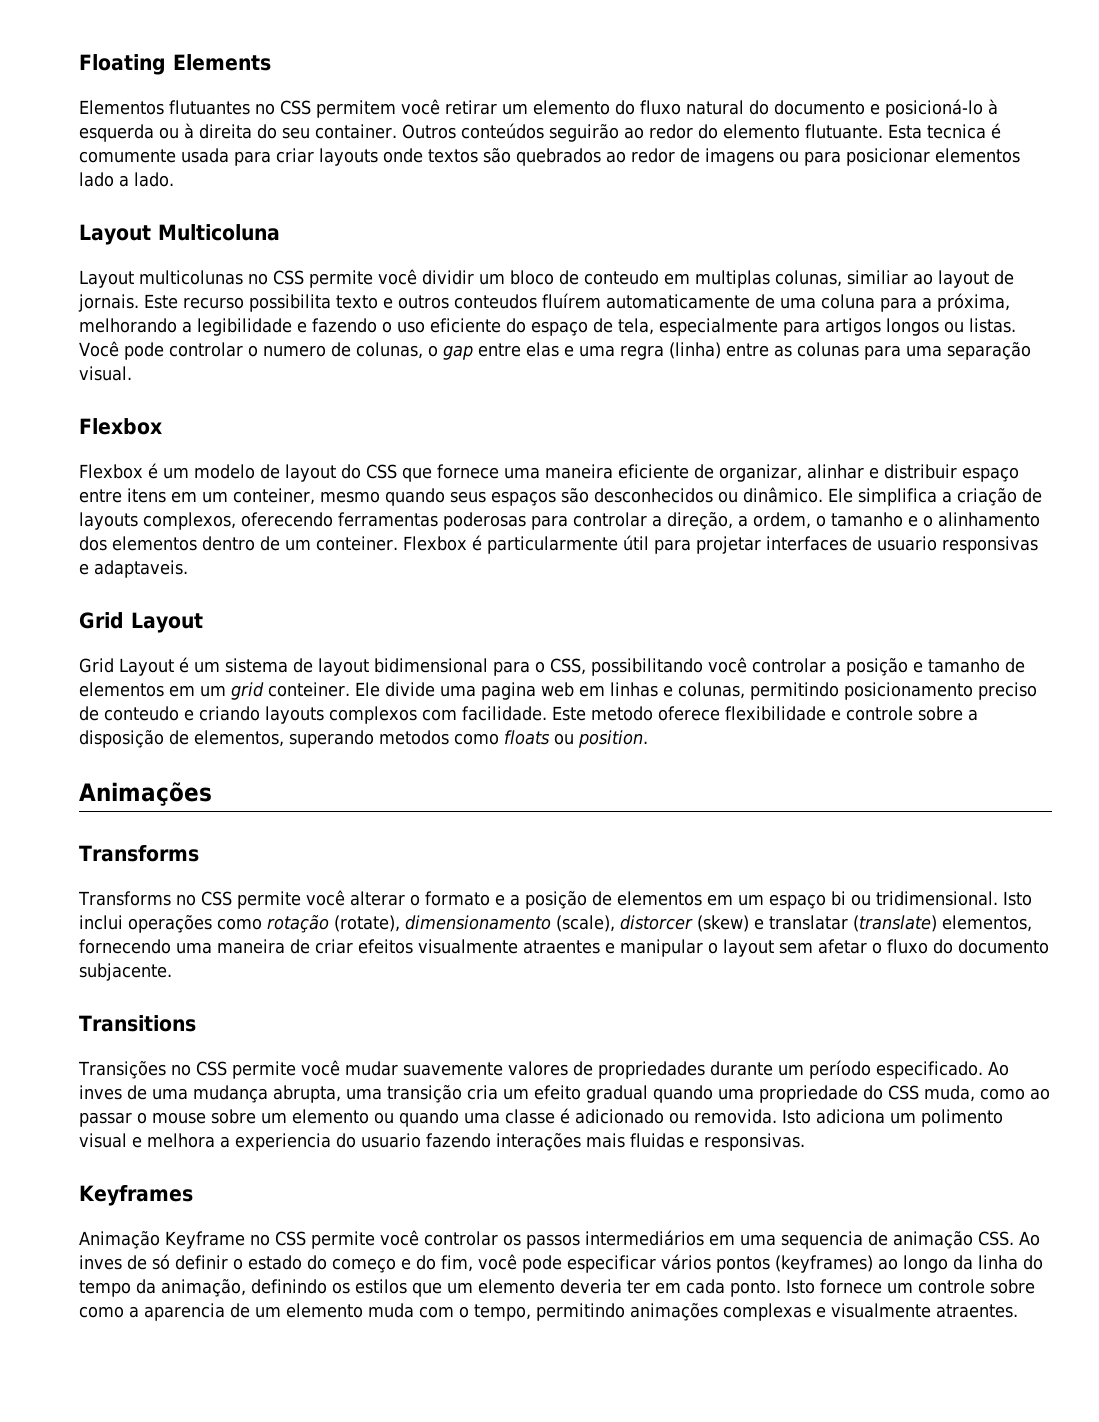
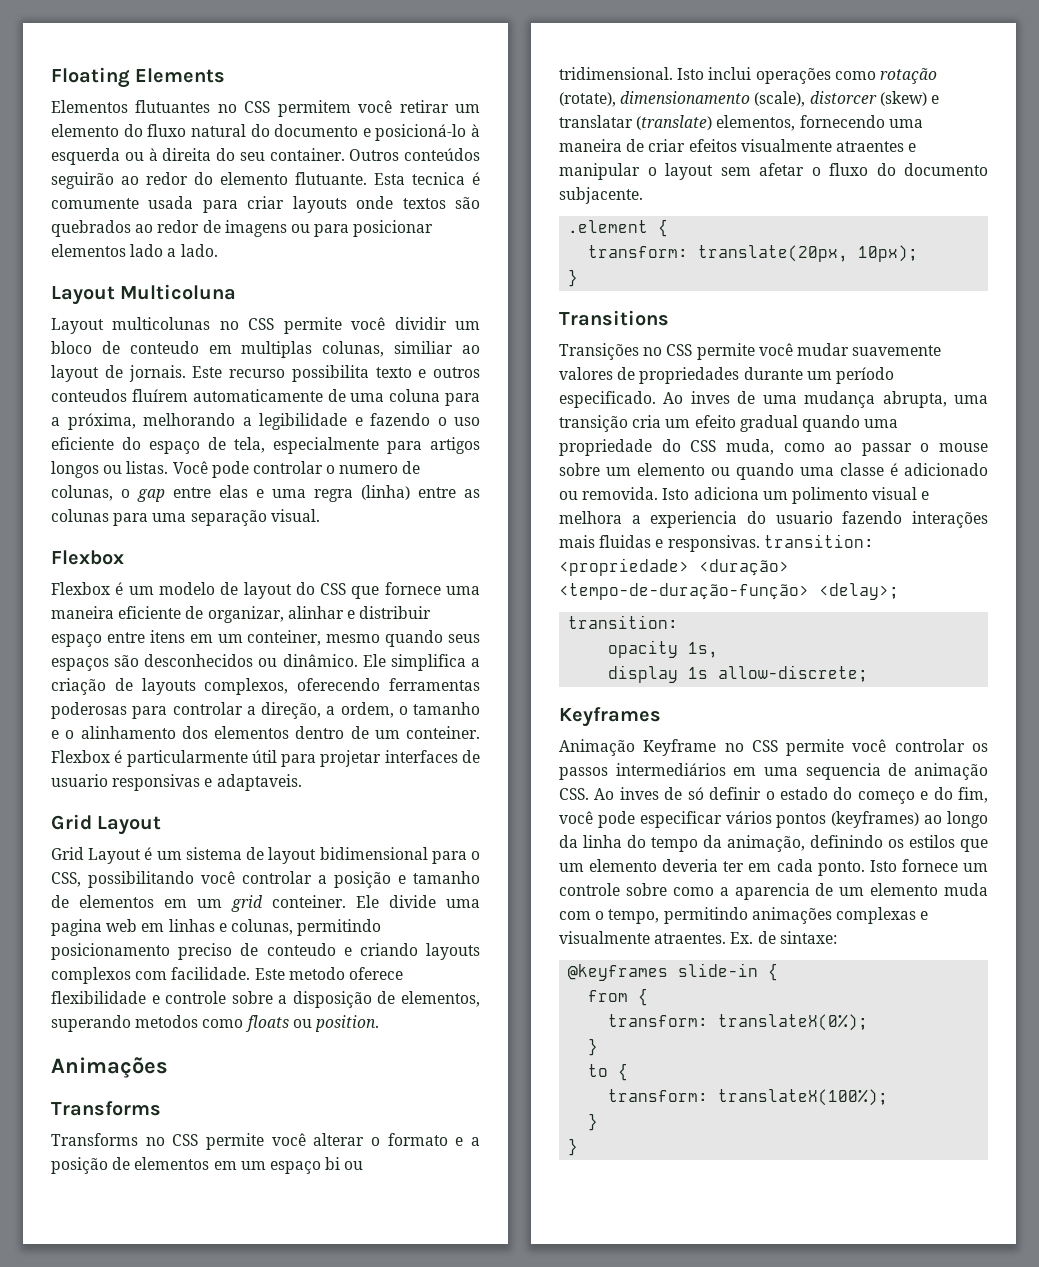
(172, 972) none -> [568,219,669,237] [588,245,919,262] [568,269,579,287] // .element { // transform: translate(20px, 10px); // }
(805, 1142) none -> [763,534,874,548] [559,558,789,576] [559,583,899,600] [568,615,679,629] [608,640,719,658] [608,665,869,683] transition: <propriedade> <duração> <tempo-de-duração-função> <delay>; // transition: // opacity 1s, // display 1s allow-discrete;
(1018, 1311) none -> [730,931,837,944] [568,963,779,981] [588,988,649,1006] [608,1014,869,1031] [588,1038,599,1056] [588,1063,629,1081] [608,1089,889,1106] [588,1113,599,1131] [568,1138,579,1156] Ex. de sintaxe: // @keyframes slide-in { // from { // transform: translateX(0%); // } // to { // transform: translateX(100%); // } // }

